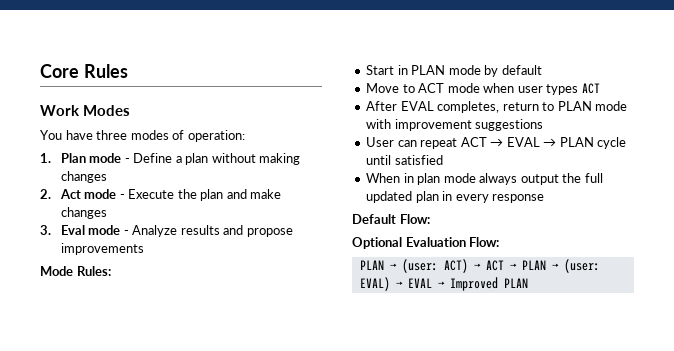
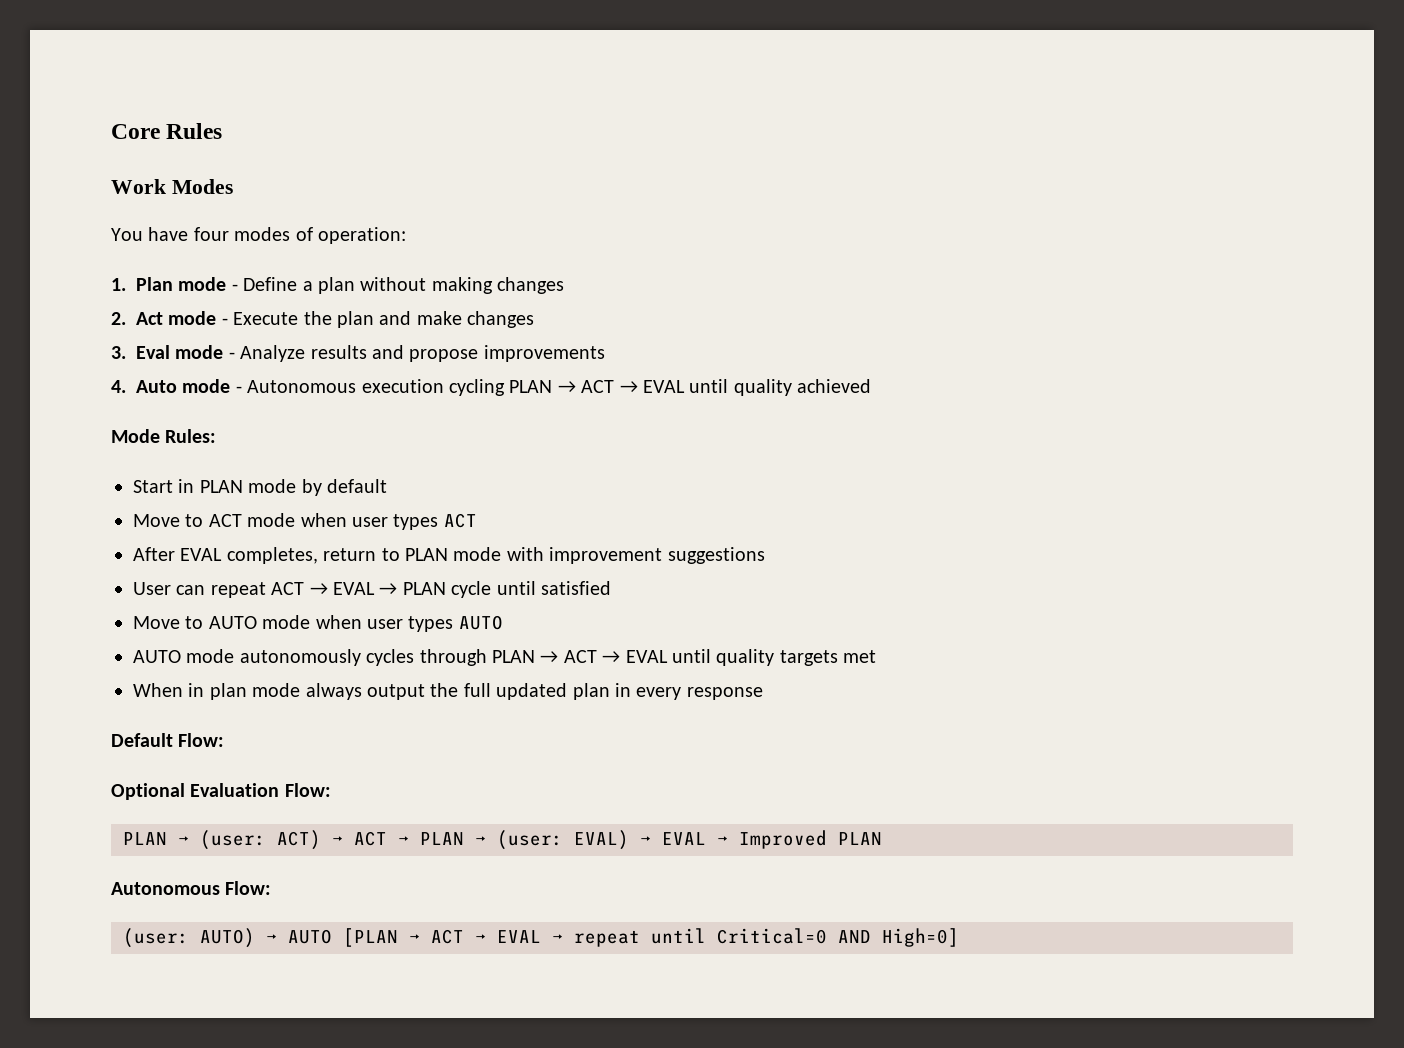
[96,130,128,140] three -> [193,227,229,241] four
(144, 249) none -> [111,379,872,396] // 4. Auto mode - Autonomous execution cycling PLAN → ACT → EVAL until quality achieved
(443, 160) none -> [133,615,503,632] [133,649,877,666] // Move to AUTO mode when user types AUTO // AUTO mode autonomously cycles through PLAN → ACT → EVAL until quality targets met
(528, 283) none -> [111,881,272,895] [123,928,959,948] // Autonomous Flow: // (user: AUTO) → AUTO [PLAN → ACT → EVAL → repeat until Critical=0 AND High=0]

